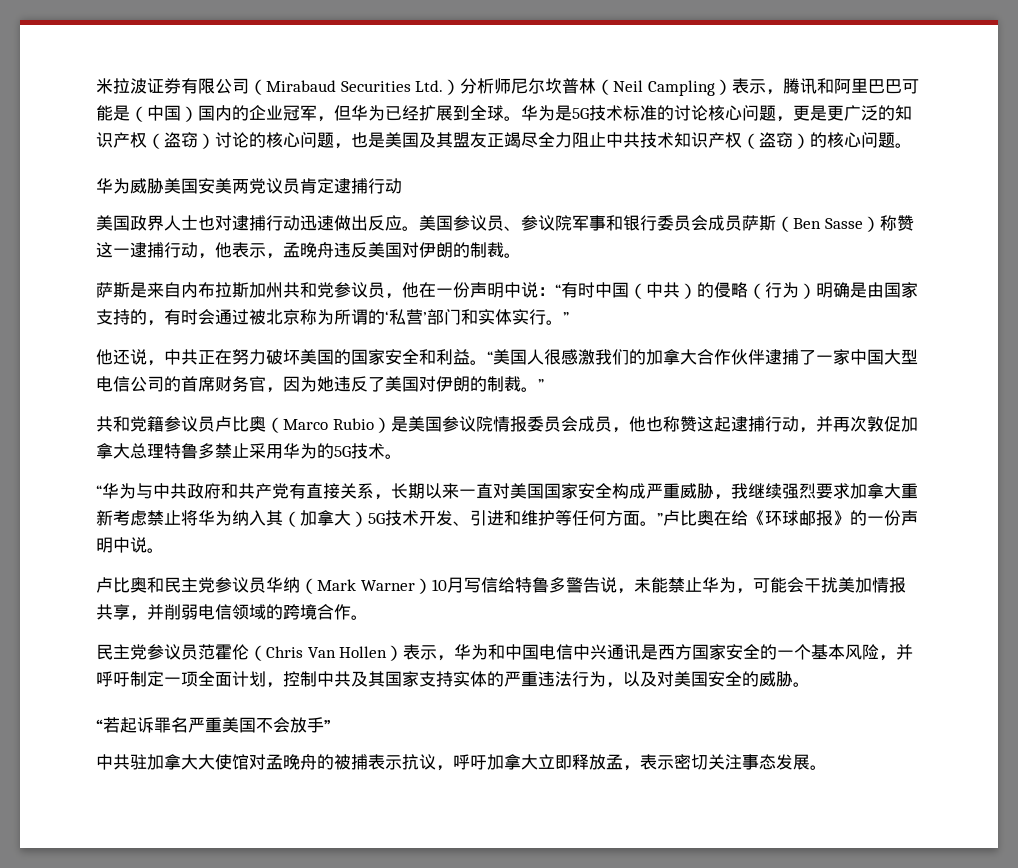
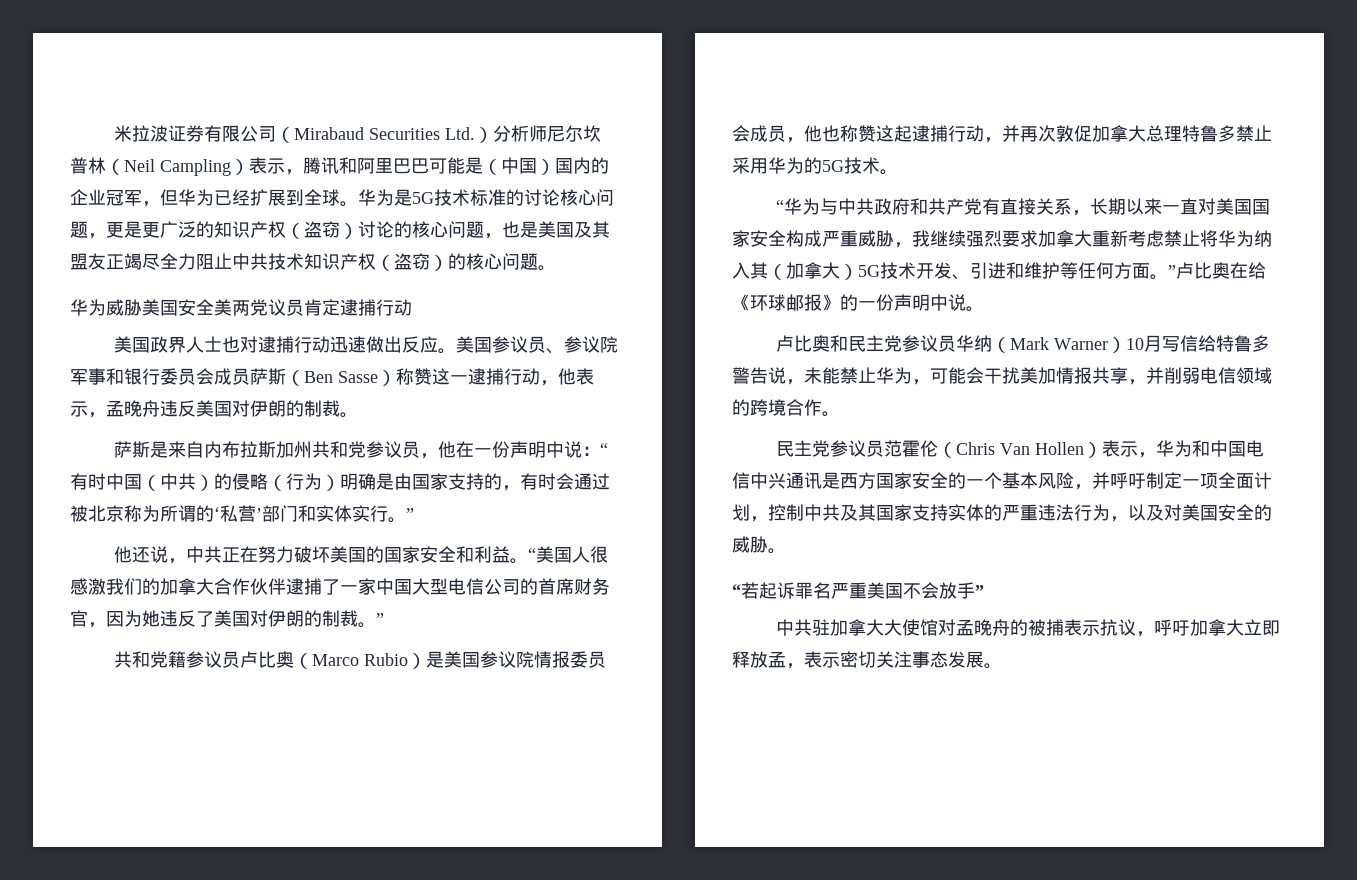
(215, 186) none -> [196,299,214,315] 全

